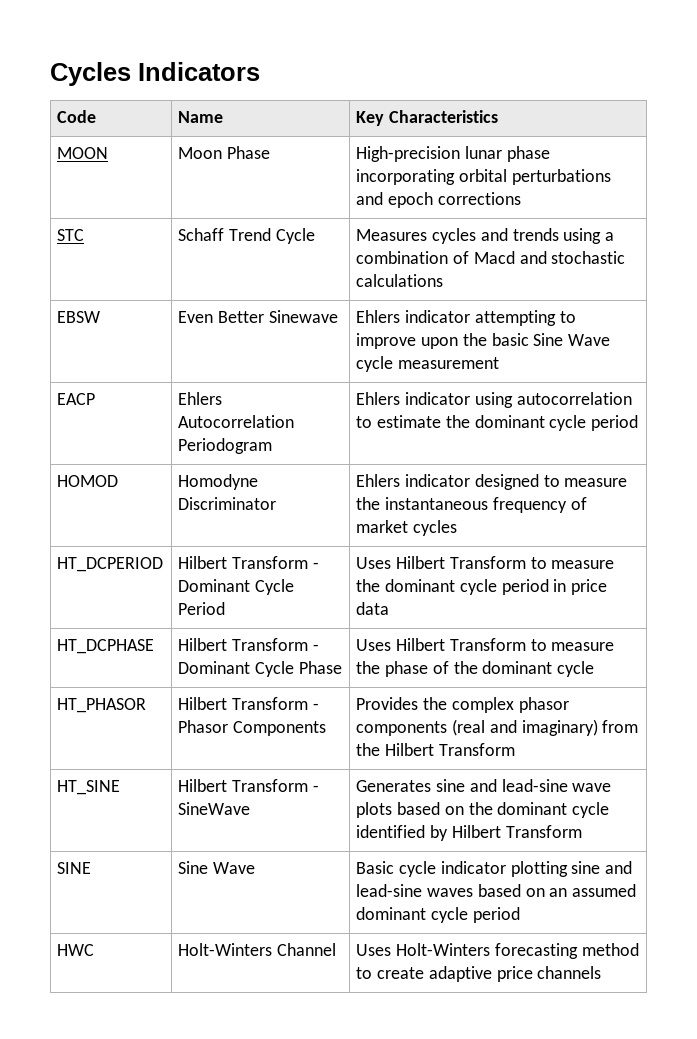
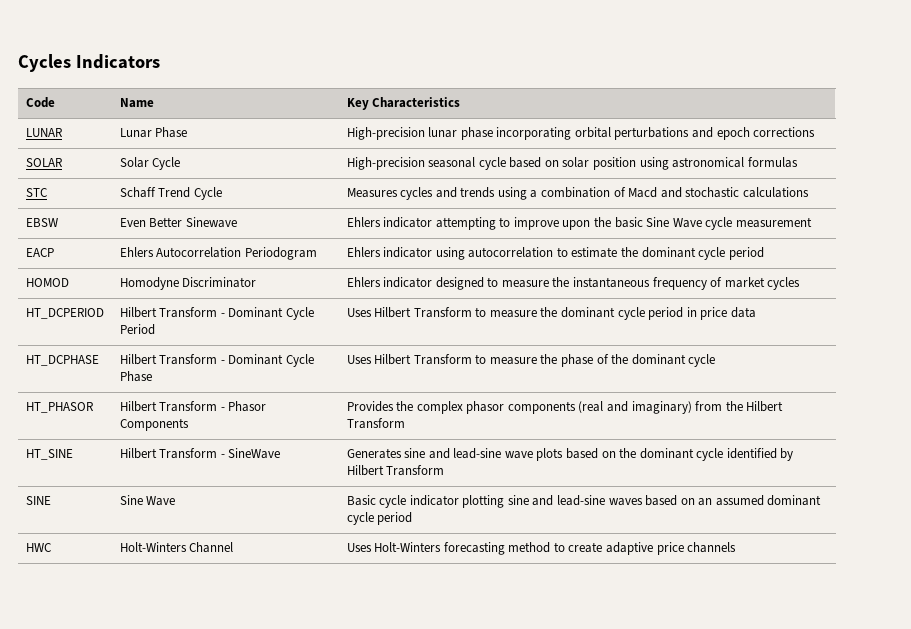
[57,147,109,159] [178,147,223,159] MOON | Moon -> [25,128,63,137] [119,128,152,138] LUNAR | Lunar
(521, 198) none -> [25,158,63,167] [119,157,181,170] [346,157,798,170] // SOLAR | Solar Cycle | High-precision seasonal cycle based on solar position using astronomical formulas

